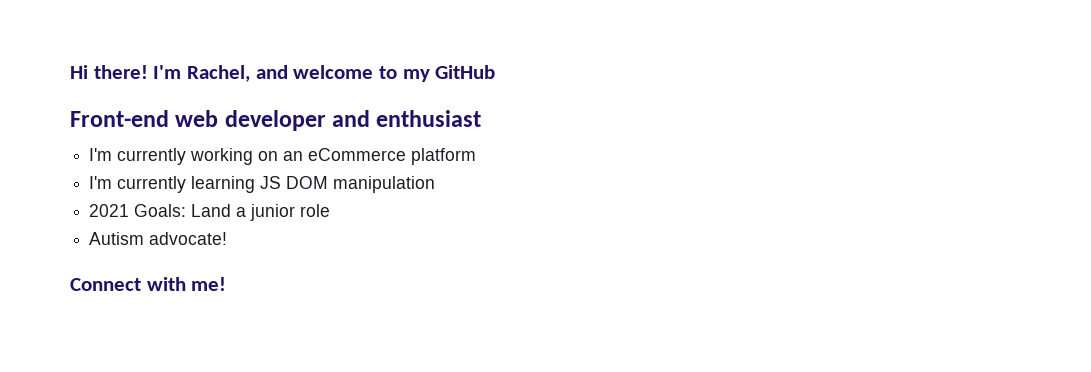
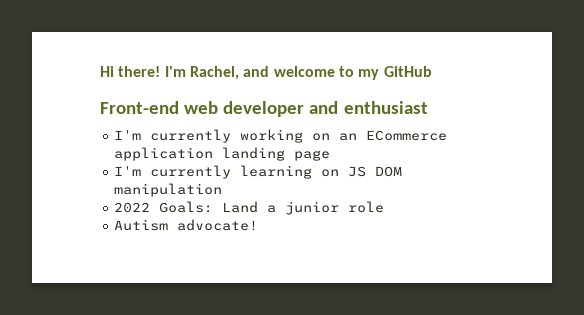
[308,148,477,165] eCommerce platform -> [366,130,448,141] [114,147,331,161] ECommerce application landing page
(256, 184) none -> [321,169,340,177] on
[89,204,130,217] 2021 -> [114,202,151,213] 2022
[70,277,227,291] // Connect with me! -> (259, 225) none

